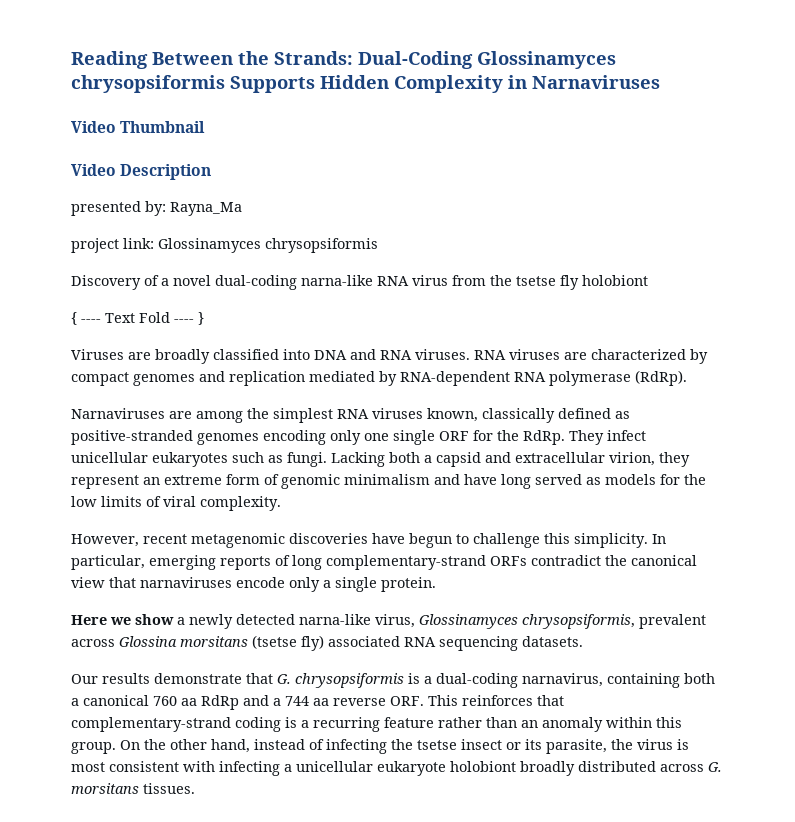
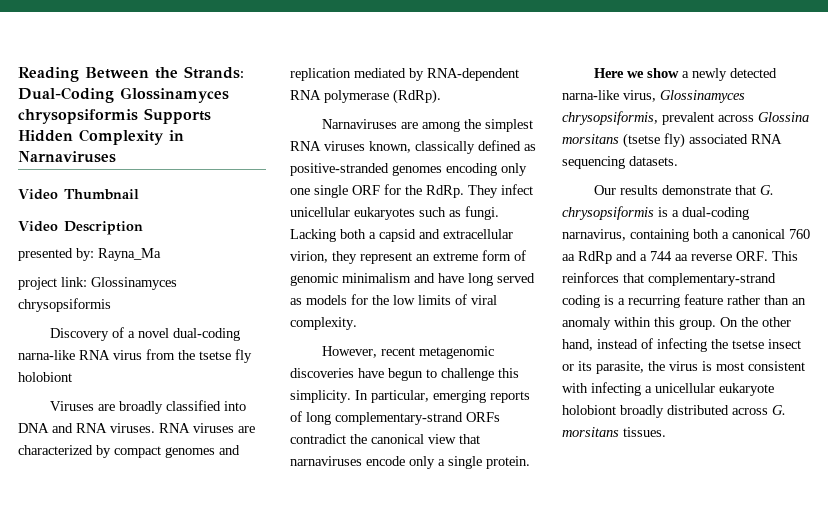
[71,312,204,325] // { ---- Text Fold ---- } -> (72, 377) none

